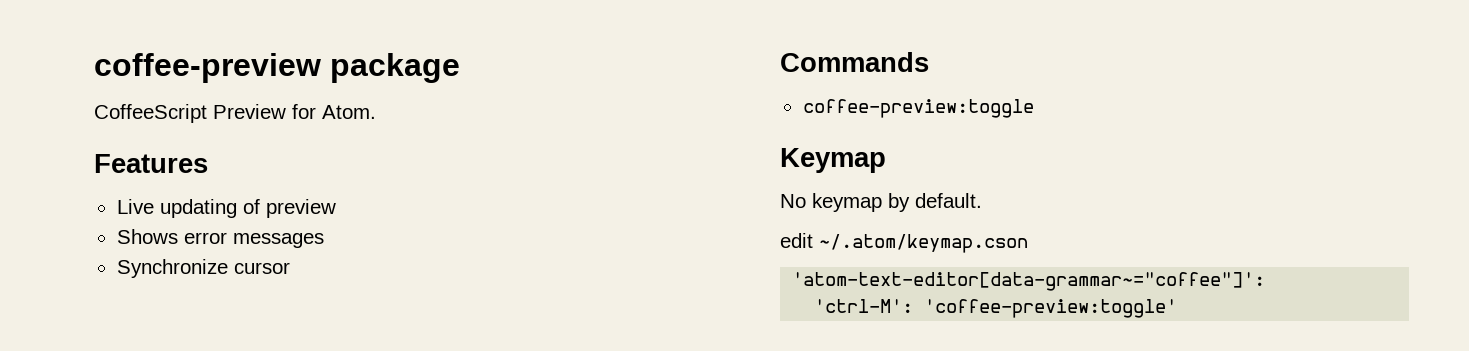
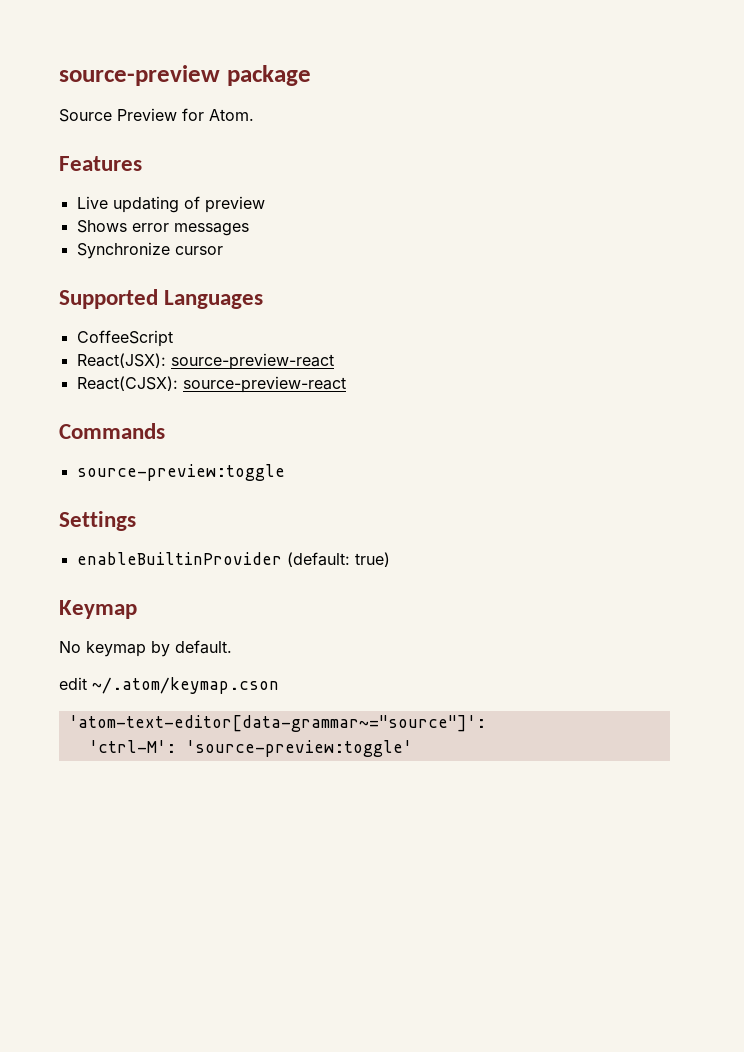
[94,53,321,83] coffee-preview -> [59,65,220,86] source-preview
[94,104,207,123] CoffeeScript -> [59,109,112,122] Source
[780,52,929,72] [802,99,1034,118] Commands // coffee-preview:toggle -> [59,289,264,309] [76,330,173,347] [76,353,334,370] [76,376,346,393] [59,423,165,439] [76,464,285,481] [59,511,136,531] [76,552,390,567] Supported Languages // CoffeeScript // React(JSX): source-preview-react // React(CJSX): source-preview-react // Commands // source-preview:toggle // Settings // enableBuiltinProvider (default: true)
[792,272,1266,291] 'atom-text-editor[data-grammar~="coffee"]': -> [68,715,486,732] 'atom-text-editor[data-grammar~="source"]':
[924,299,1178,318] 'coffee-preview:toggle' -> [185,740,412,757] 'source-preview:toggle'

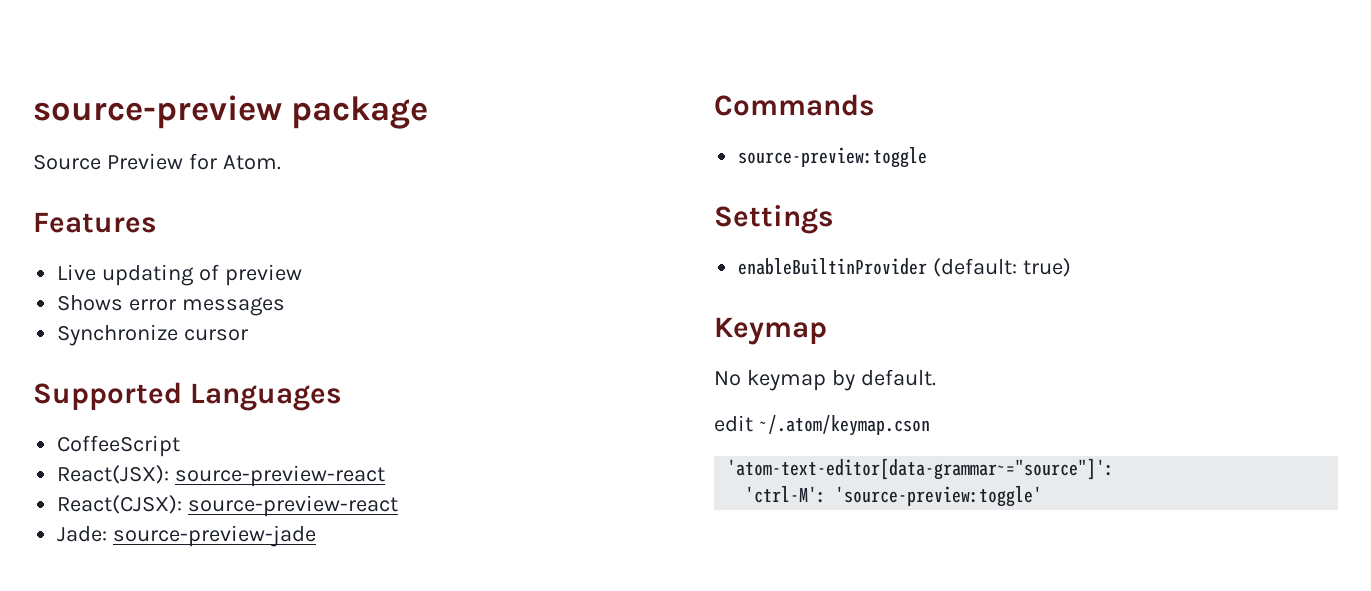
(346, 384) none -> [57,525,317,547] // Jade: source-preview-jade

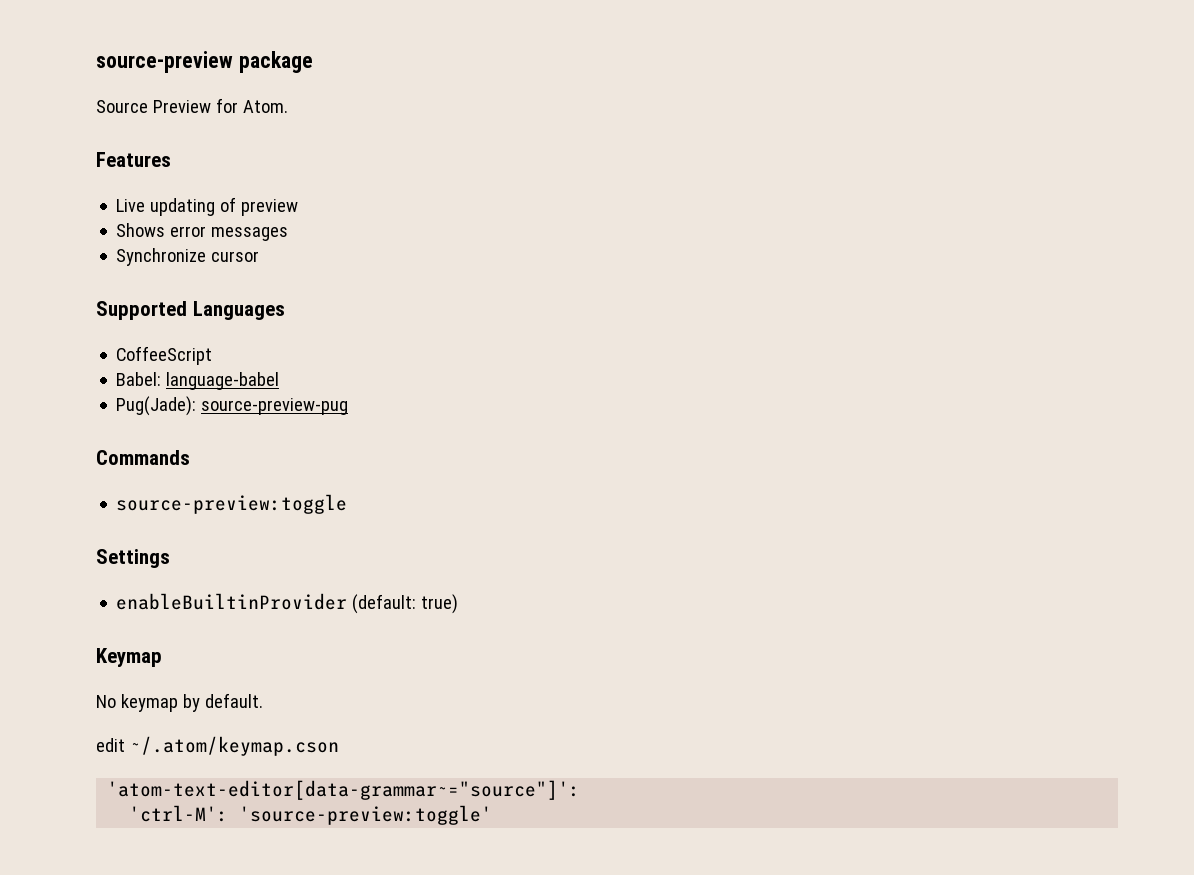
[57,465,386,487] [57,495,399,517] [57,525,317,547] React(JSX): source-preview-react // React(CJSX): source-preview-react // Jade: source-preview-jade -> [116,372,280,390] [116,396,349,416] Babel: language-babel // Pug(Jade): source-preview-pug

